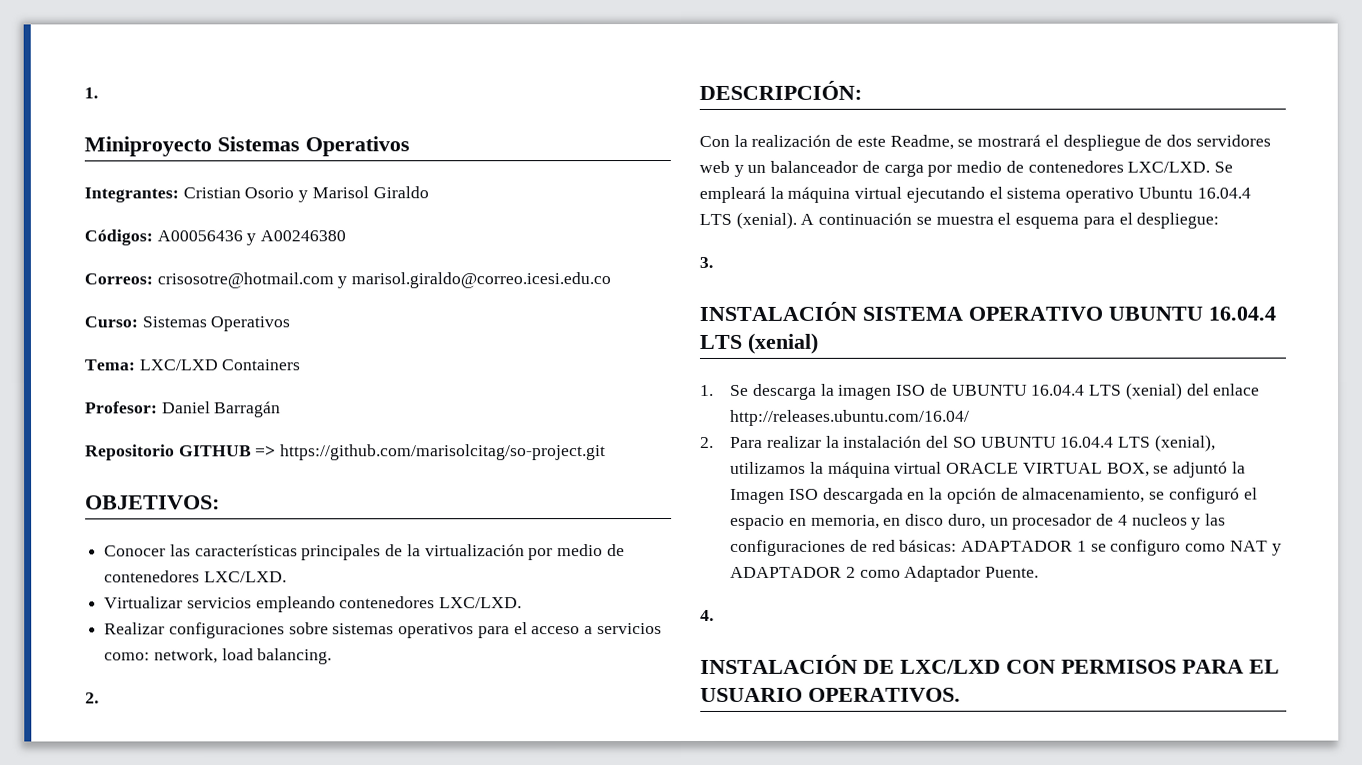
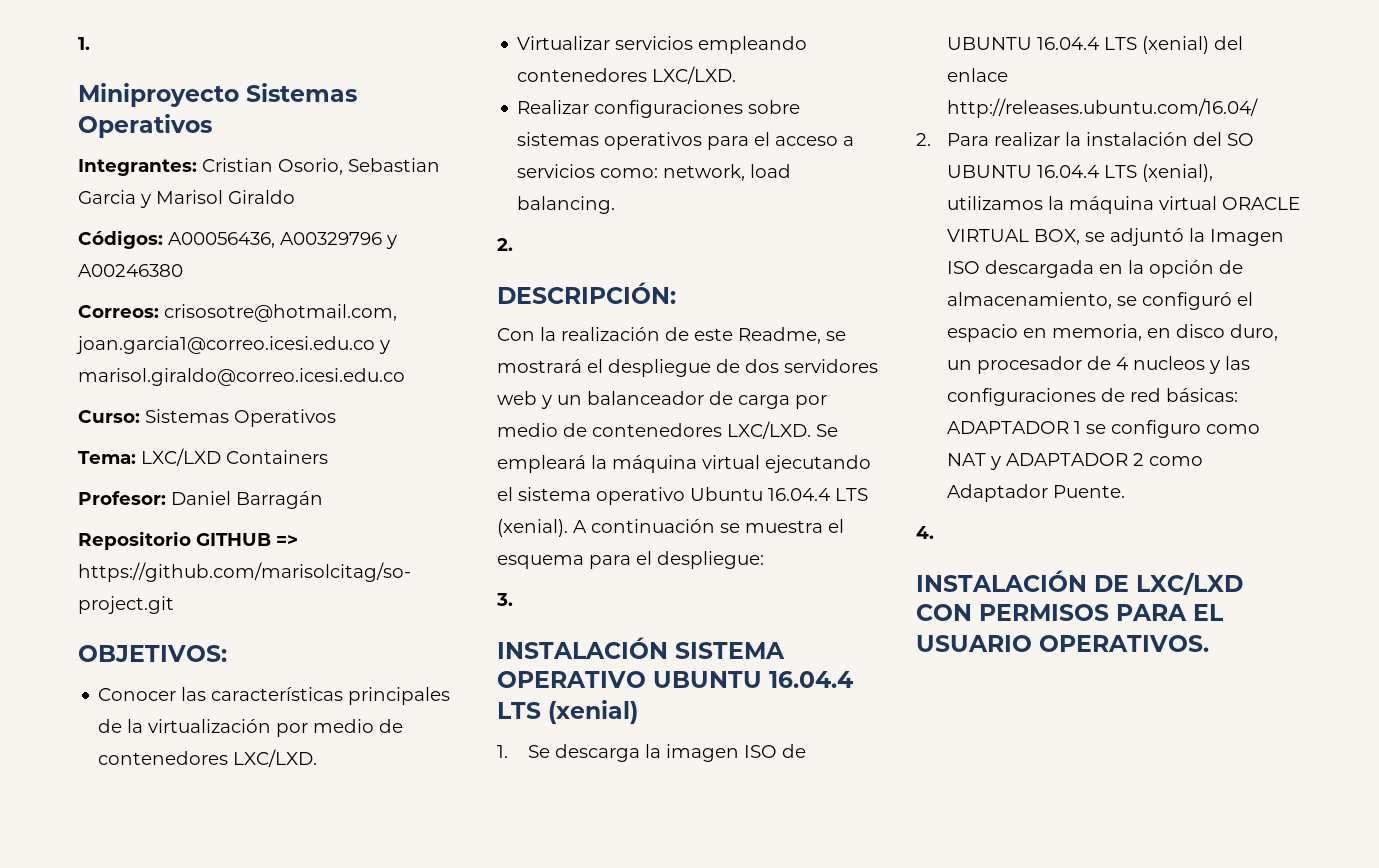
[244,187,295,199] Osorio -> [278,158,440,175] [78,190,136,204] Osorio, Sebastian Garcia
[156,230,243,242] A00056436 -> [168,232,382,248] A00056436, A00329796
[156,272,334,289] crisosotre@hotmail.com -> [164,304,397,322] [76,336,375,354] crisosotre@hotmail.com, joan.garcia1@correo.icesi.edu.co

